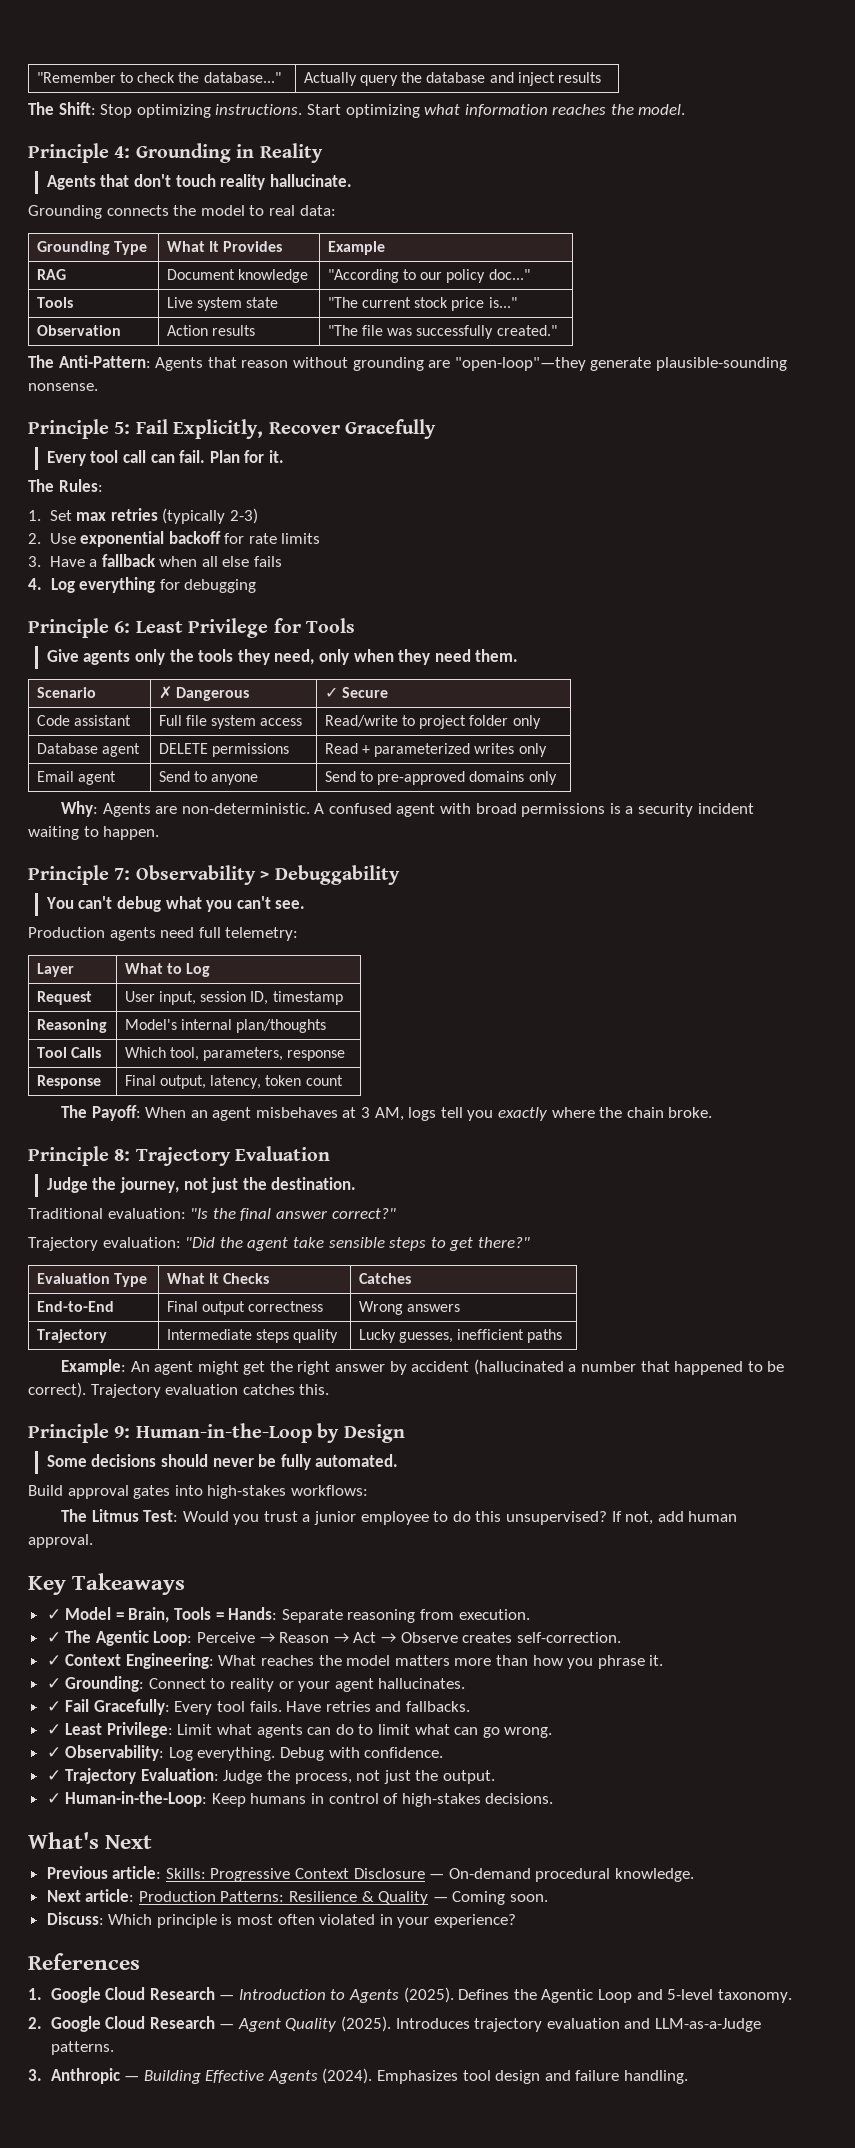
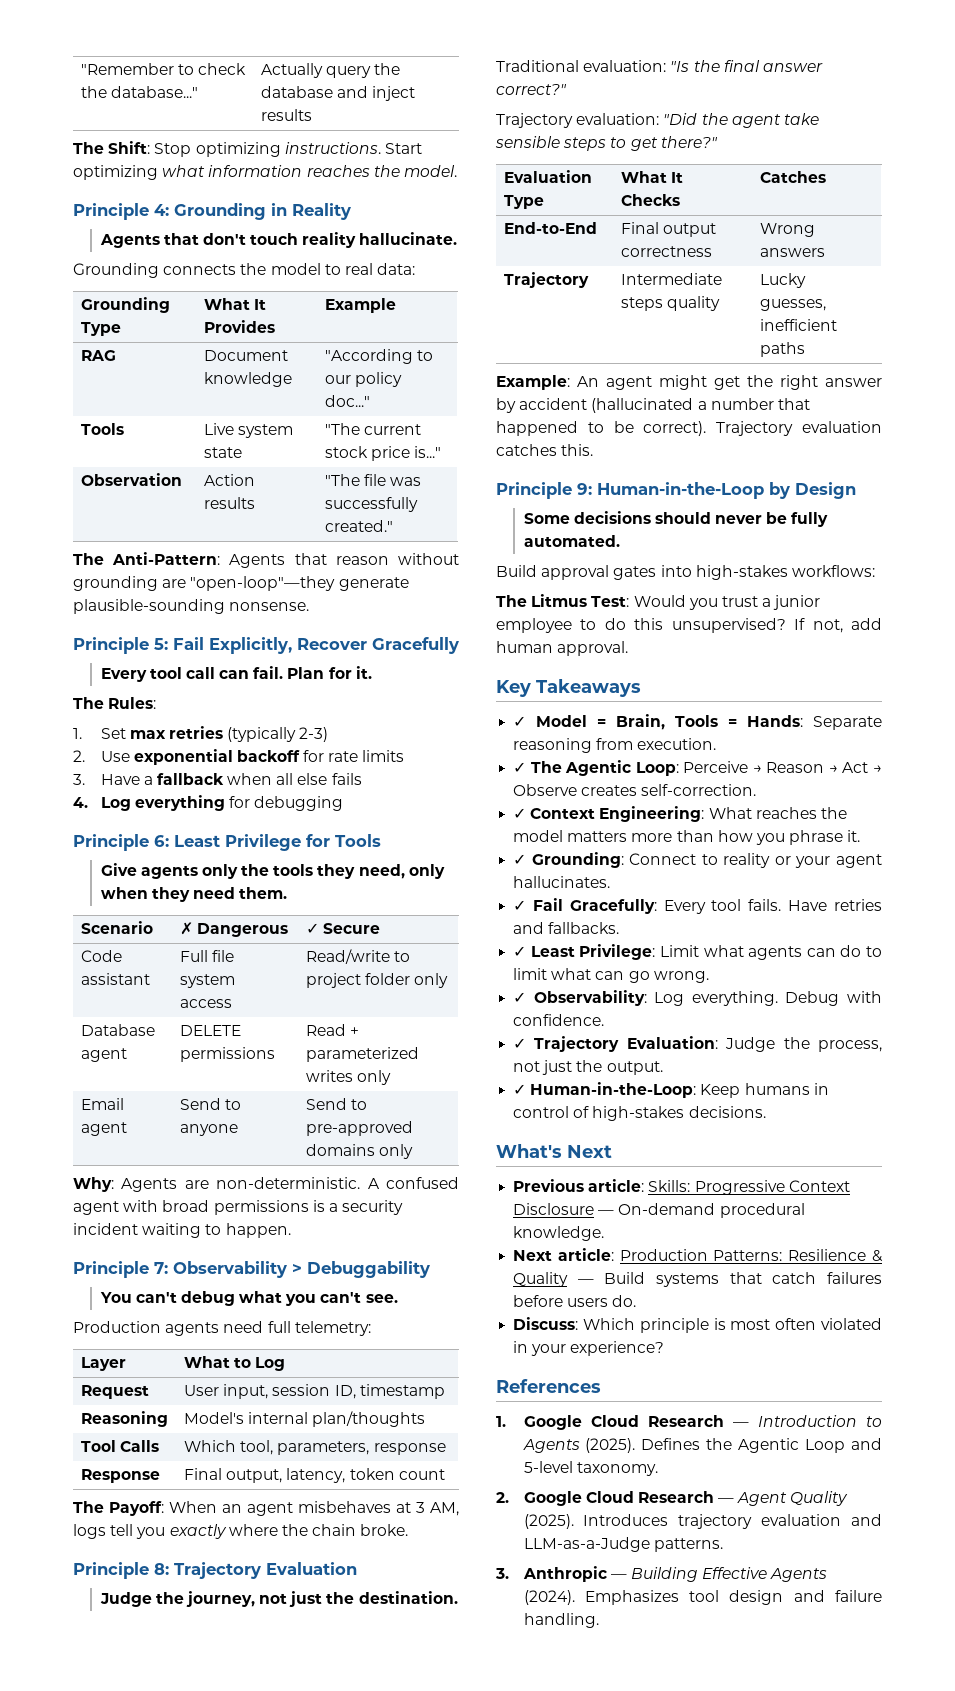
[452,1891,549,1905] Coming soon. -> [604,1272,882,1287] [513,1295,637,1307] Build systems that catch failures before users do.

